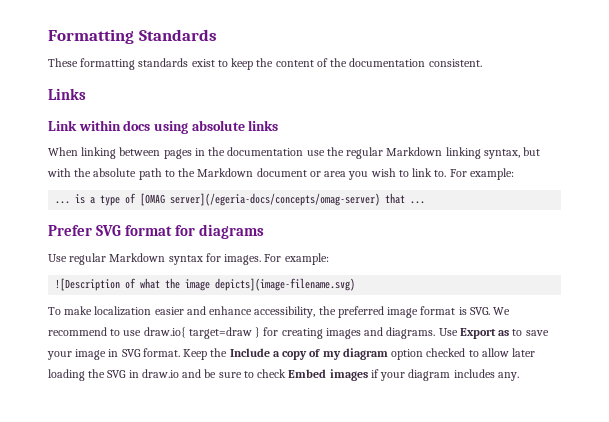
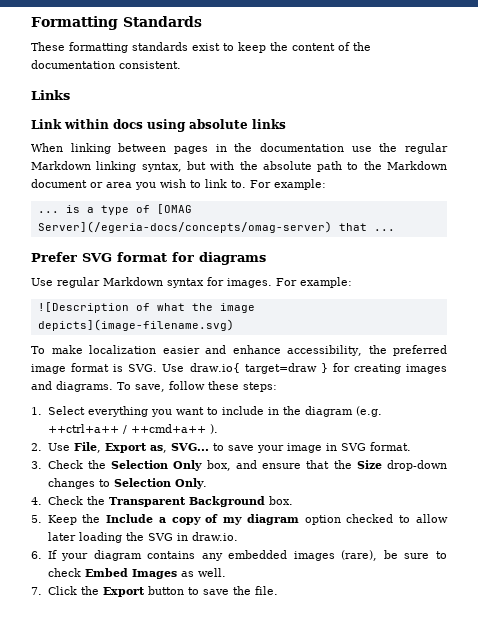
[170,193,381,206] server](/egeria-docs/concepts/omag-server) -> [37,221,332,233] Server](/egeria-docs/concepts/omag-server)
[493,307,511,315] [48,327,142,336] We recommend to use -> [162,364,185,372] Use
[438,328,510,339] Use Export as -> [117,381,277,392] [31,406,382,417] [47,424,218,434] [31,442,209,453] To save, follow these steps: // 1. Select everything you want to include in the diagram (e.g. ++ctrl+a++ / ++cmd+a++ ). // 2. Use File, Export as, SVG...
(180, 352) none -> [31,460,447,471] [47,478,207,489] [31,496,293,507] [31,515,42,523] // 3. Check the Selection Only box, and ensure that the Size drop-down changes to Selection Only. // 4. Check the Transparent Background box. // 5.
[141,369,202,378] draw.io and -> [191,532,239,541] [31,550,378,561] draw.io. // 6. If your diagram contains any embedded images (rare),
[329,369,519,381] images if your diagram includes any. -> [131,568,226,579] [31,586,278,597] Images as well. // 7. Click the Export button to save the file.

